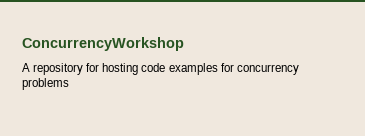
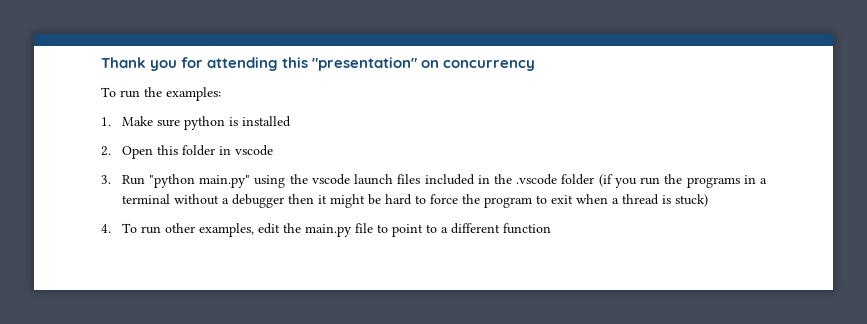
[22,37,184,51] [22,63,299,75] [22,78,69,90] ConcurrencyWorkshop // A repository for hosting code examples for concurrency problems -> [101,57,536,71] [101,87,221,101] [101,116,291,130] [101,145,273,159] [101,174,768,188] [121,194,708,208] [101,223,551,237] Thank you for attending this "presentation" on concurrency // To run the examples: // 1. Make sure python is installed // 2. Open this folder in vscode // 3. Run "python main.py" using the vscode launch files included in the .vscode folder (if you run the programs in a terminal without a debugger then it might be hard to force the program to exit when a thread is stuck) // 4. To run other examples, edit the main.py file to point to a different function

